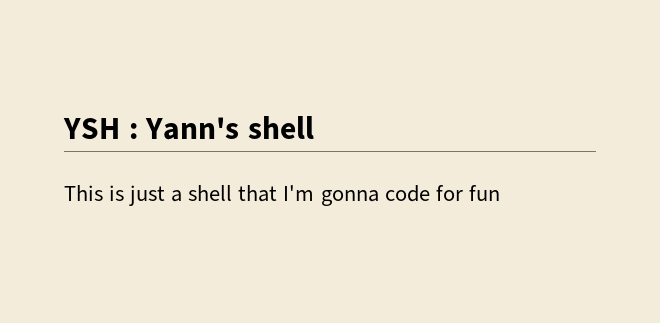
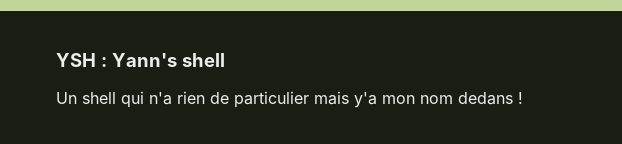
[64,185,500,206] This is just a shell that I'm gonna code for fun -> [56,91,523,108] Un shell qui n'a rien de particulier mais y'a mon nom dedans !

